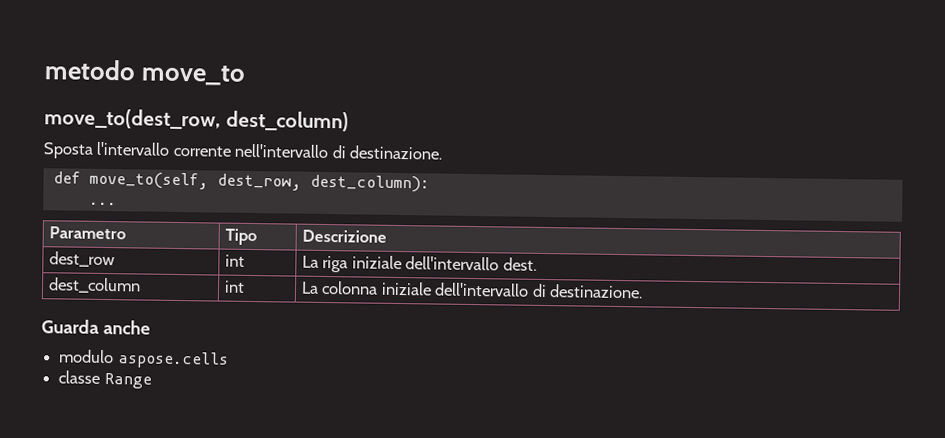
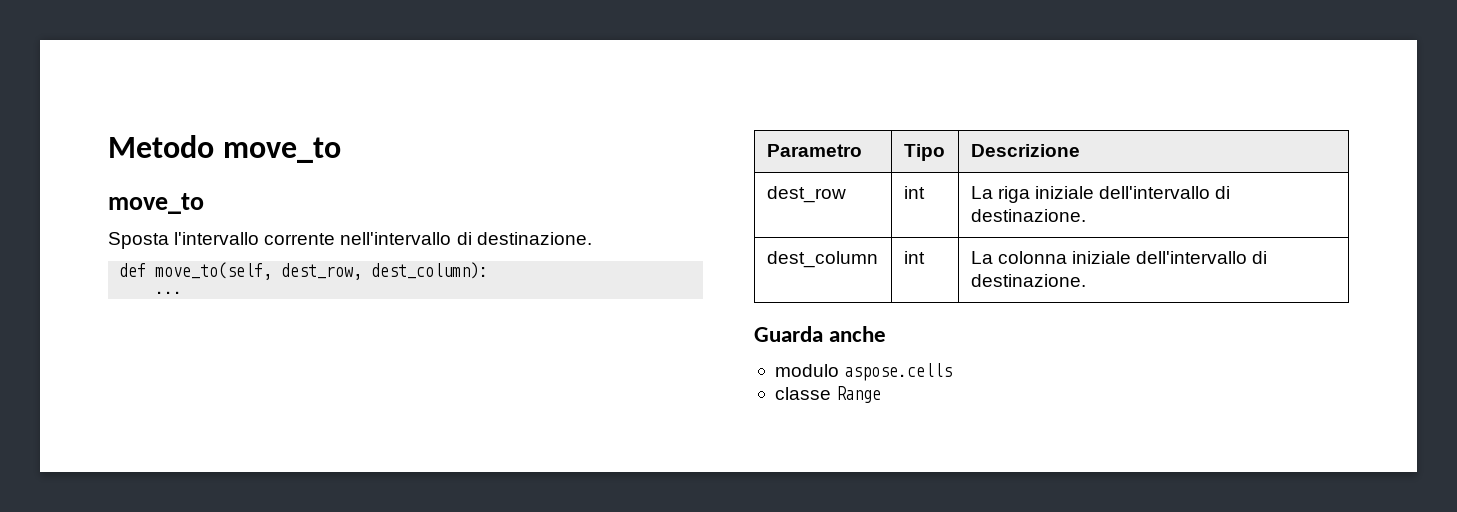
[44,59,247,86] [44,108,349,132] metodo move_to // move_to(dest_row, dest_column) -> [108,135,341,163] [108,193,204,214] Metodo move_to // move_to
[502,257,537,271] dest. -> [1215,186,1231,199] [970,209,1086,222] di destinazione.

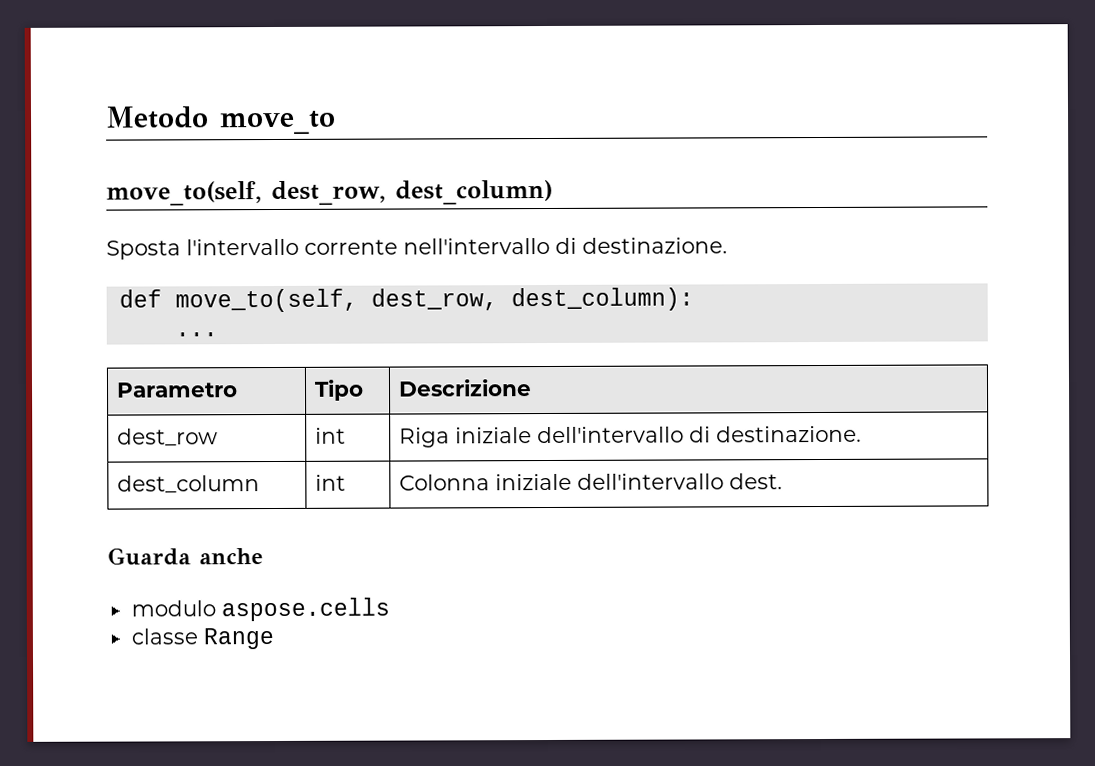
[108,193,204,214] move_to -> [106,179,553,206] move_to(self, dest_row, dest_column)
[970,186,1030,203] La riga -> [398,427,450,448] Riga
[970,251,1268,264] [970,274,1086,287] La colonna iniziale dell'intervallo di destinazione. -> [398,473,783,491] Colonna iniziale dell'intervallo dest.

